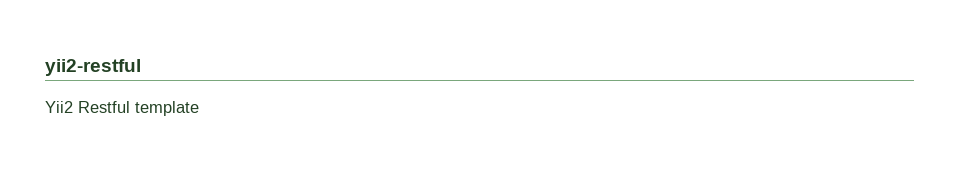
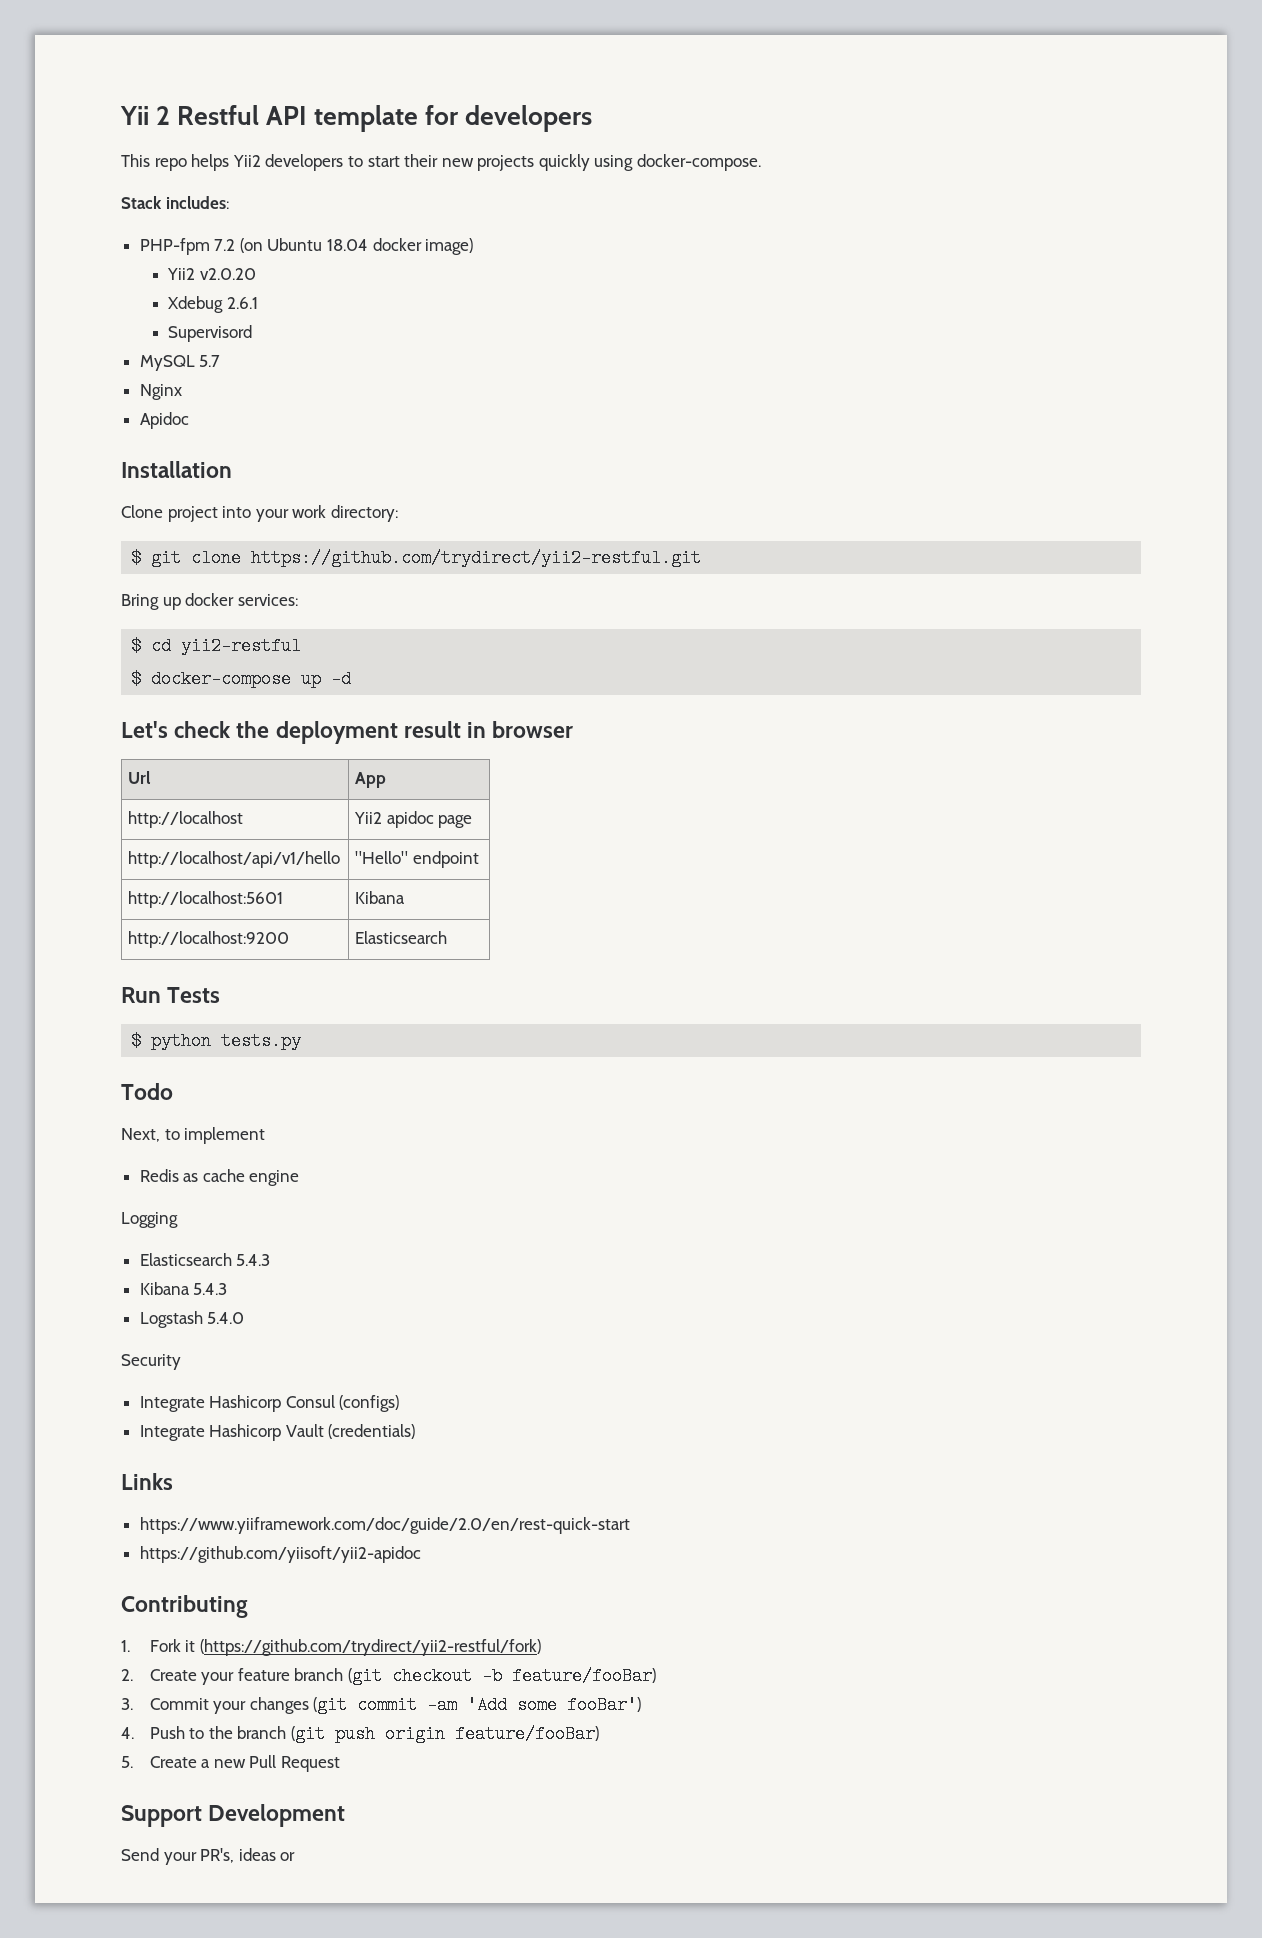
[45,59,141,76] [45,101,199,116] yii2-restful // Yii2 Restful template -> [120,105,592,132] [121,154,762,171] [121,196,229,209] [139,238,474,255] [167,268,256,280] [168,296,258,313] [168,325,253,342] [139,355,221,371] [139,384,182,400] [139,412,189,429] [121,461,232,478] [121,505,398,522] [131,549,702,567] [121,593,298,610] [131,637,302,655] [131,670,352,688] [121,721,574,744] [128,771,152,784] [355,772,387,788] [128,811,244,828] [354,811,473,828] [128,851,341,868] [355,851,479,868] [128,891,284,908] [355,891,406,904] [128,931,290,948] [355,931,448,944] [121,987,221,1003] [131,1032,302,1050] [121,1083,173,1100] [121,1127,266,1144] [139,1169,300,1186] [121,1212,178,1228] [139,1253,271,1266] [139,1282,228,1295] [139,1311,245,1328] [121,1354,181,1370] [139,1395,400,1412] [139,1424,416,1441] [121,1473,173,1490] [139,1517,630,1534] [139,1546,421,1563] [121,1595,248,1618] [121,1639,541,1656] [121,1667,656,1685] [121,1696,642,1714] [121,1725,599,1743] [121,1755,340,1772] [121,1804,346,1827] [121,1848,296,1865] Yii 2 Restful API template for developers // This repo helps Yii2 developers to start their new projects quickly using docker-compose. // Stack includes: // PHP-fpm 7.2 (on Ubuntu 18.04 docker image) // Yii2 v2.0.20 // Xdebug 2.6.1 // Supervisord // MySQL 5.7 // Nginx // Apidoc // Installation // Clone project into your work directory: // $ git clone https://github.com/trydirect/yii2-restful.git // Bring up docker services: // $ cd yii2-restful // $ docker-compose up -d // Let's check the deployment result in browser // Url | App // http://localhost | Yii2 apidoc page // http://localhost/api/v1/hello | "Hello" endpoint // http://localhost:5601 | Kibana // http://localhost:9200 | Elasticsearch // Run Tests // $ python tests.py // Todo // Next, to implement // Redis as cache engine // Logging // Elasticsearch 5.4.3 // Kibana 5.4.3 // Logstash 5.4.0 // Security // Integrate Hashicorp Consul (configs) // Integrate Hashicorp Vault (credentials) // Links // https://www.yiiframework.com/doc/guide/2.0/en/rest-quick-start // https://github.com/yiisoft/yii2-apidoc // Contributing // 1. Fork it (https://github.com/trydirect/yii2-restful/fork) // 2. Create your feature branch (git checkout -b feature/fooBar) // 3. Commit your changes (git commit -am 'Add some fooBar') // 4. Push to the branch (git push origin feature/fooBar) // 5. Create a new Pull Request // Support Development // Send your PR's, ideas or

